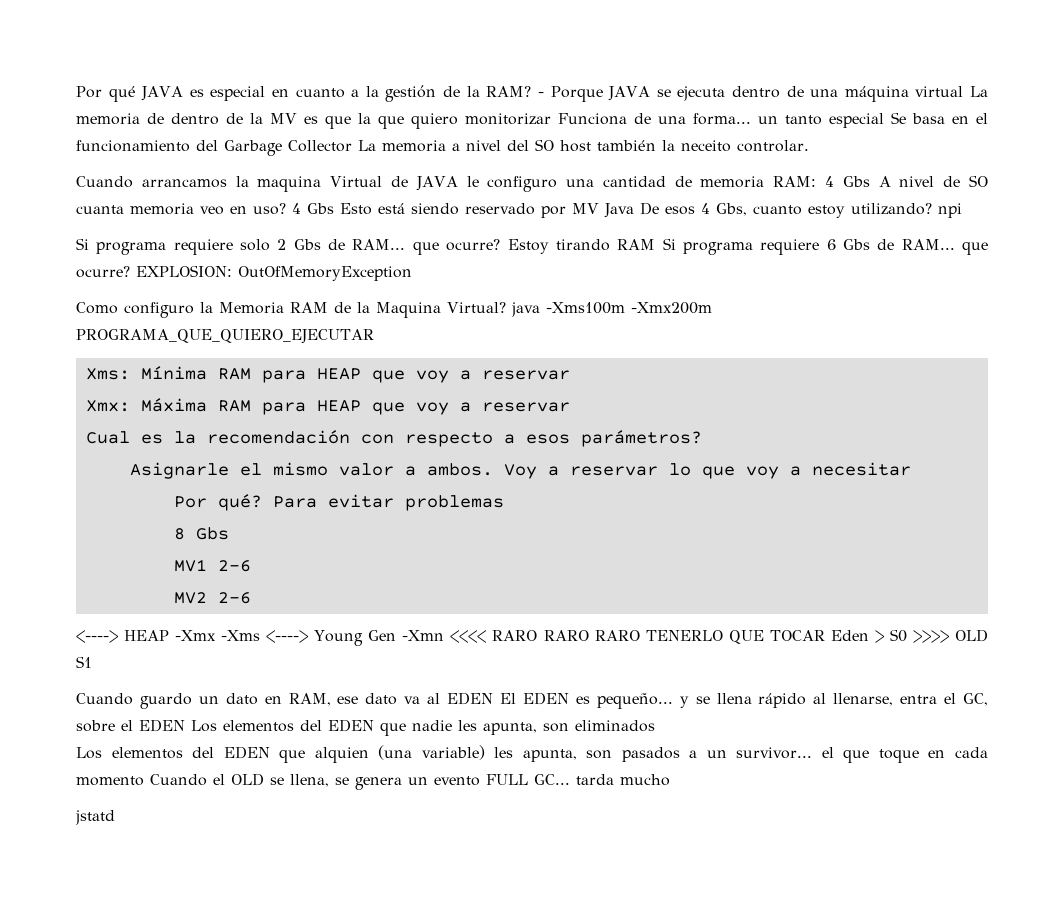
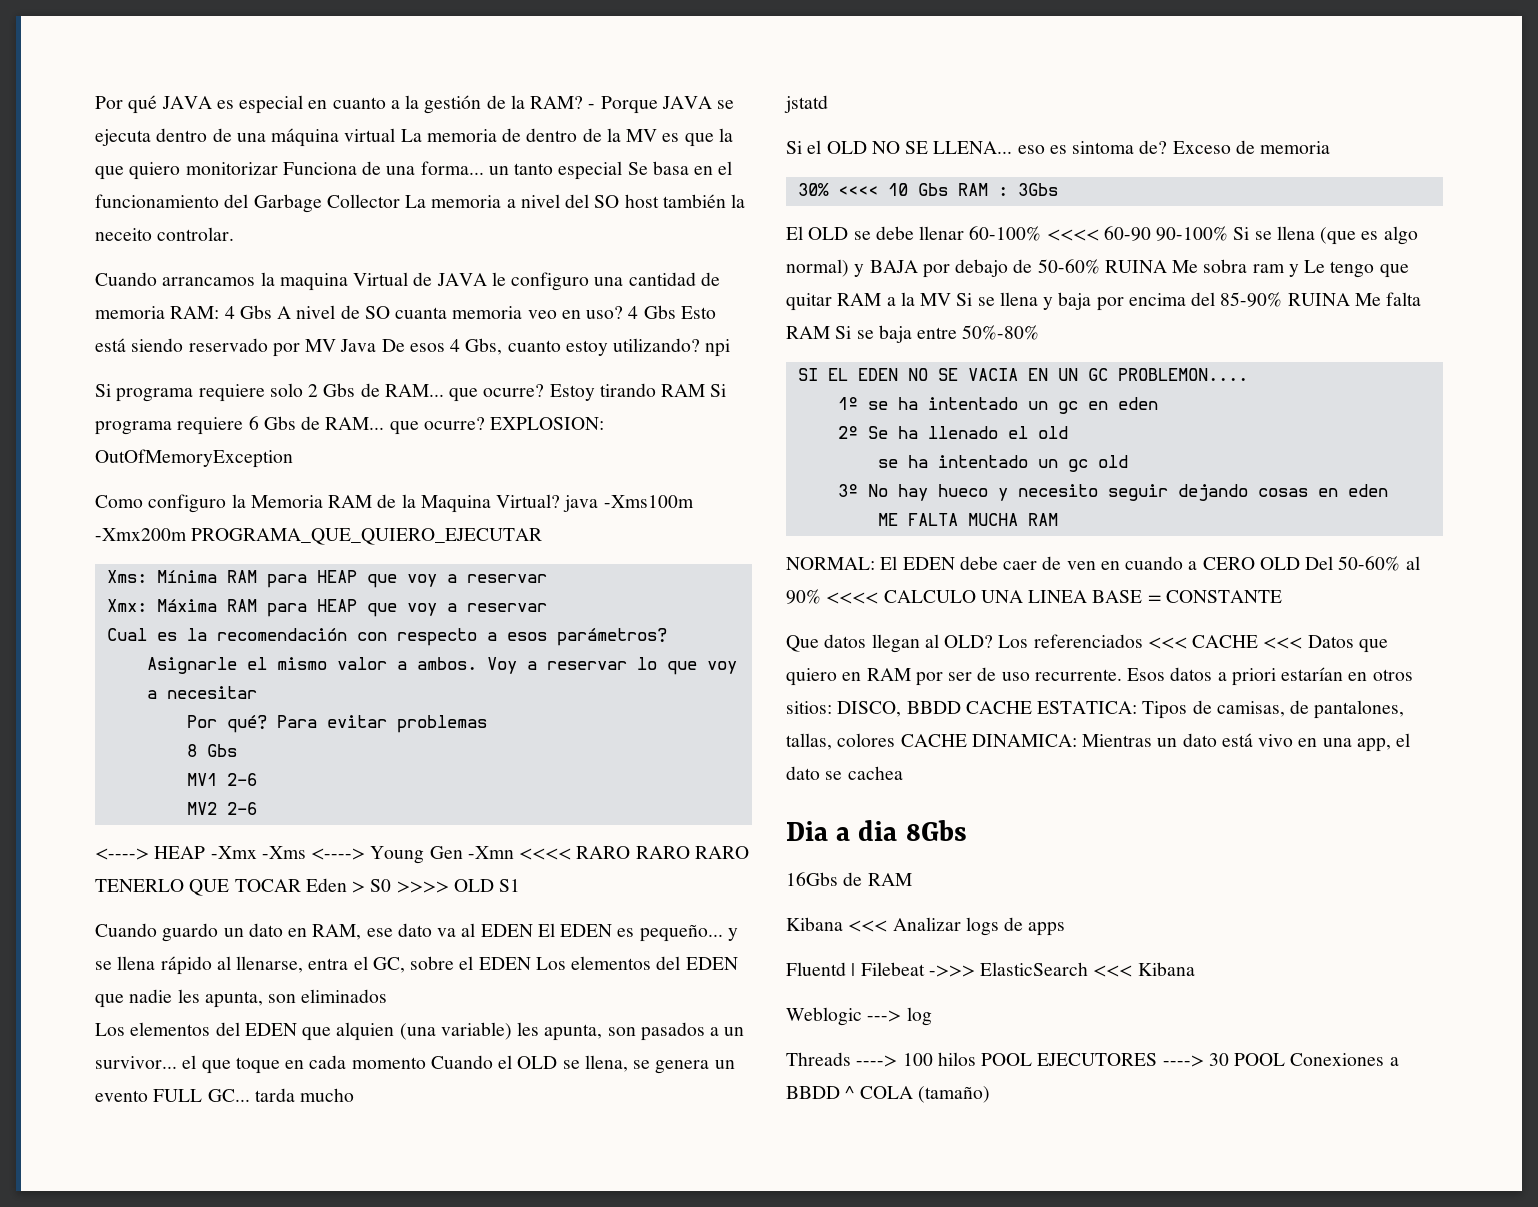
(115, 817) none -> [786,140,1331,154] [797,183,1058,196] [786,226,1418,245] [786,259,1409,278] [786,292,1422,311] [786,325,1040,343] [797,368,1248,381] [837,397,1158,414] [837,426,1068,439] [877,455,1128,472] [837,484,1388,501] [877,513,1058,526] [786,556,1420,571] [786,589,1282,604] [786,634,1388,653] [786,667,1413,686] [786,700,1405,719] [786,733,1411,752] [786,766,903,780] [786,820,967,841] [786,872,912,886] [786,917,1066,936] [786,962,1195,977] [786,1007,932,1026] [786,1052,1399,1067] [786,1086,990,1103] // Si el OLD NO SE LLENA... eso es sintoma de? Exceso de memoria // 30% <<<< 10 Gbs RAM : 3Gbs // El OLD se debe llenar 60-100% <<<< 60-90 90-100% Si se llena (que es algo normal) y BAJA por debajo de 50-60% RUINA Me sobra ram y Le tengo que quitar RAM a la MV Si se llena y baja por encima del 85-90% RUINA Me falta RAM Si se baja entre 50%-80% // SI EL EDEN NO SE VACIA EN UN GC PROBLEMON.... // 1º se ha intentado un gc en eden // 2º Se ha llenado el old // se ha intentado un gc old // 3º No hay hueco y necesito seguir dejando cosas en eden // ME FALTA MUCHA RAM // NORMAL: El EDEN debe caer de ven en cuando a CERO OLD Del 50-60% al 90% <<<< CALCULO UNA LINEA BASE = CONSTANTE // Que datos llegan al OLD? Los referenciados <<< CACHE <<< Datos que quiero en RAM por ser de uso recurrente. Esos datos a priori estarían en otros sitios: DISCO, BBDD CACHE ESTATICA: Tipos de camisas, de pantalones, tallas, colores CACHE DINAMICA: Mientras un dato está vivo en una app, el dato se cachea // Dia a dia 8Gbs // 16Gbs de RAM // Kibana <<< Analizar logs de apps // Fluentd | Filebeat ->>> ElasticSearch <<< Kibana // Weblogic ---> log // Threads ----> 100 hilos POOL EJECUTORES ----> 30 POOL Conexiones a BBDD ^ COLA (tamaño)

